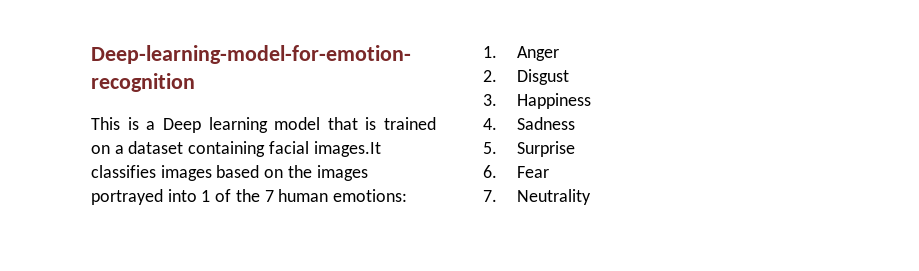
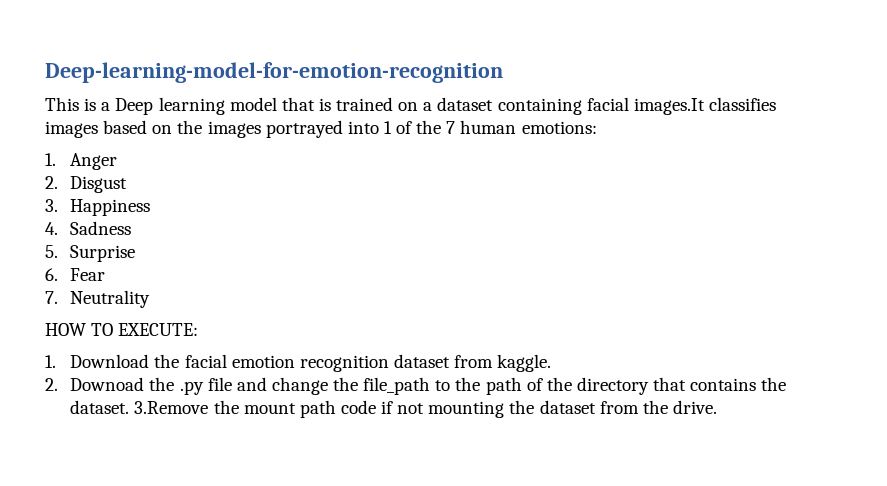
(591, 197) none -> [45,323,199,336] [45,354,552,372] [45,377,787,395] [70,400,717,418] // HOW TO EXECUTE: // 1. Download the facial emotion recognition dataset from kaggle. // 2. Downoad the .py file and change the file_path to the path of the directory that contains the dataset. 3.Remove the mount path code if not mounting the dataset from the drive.

